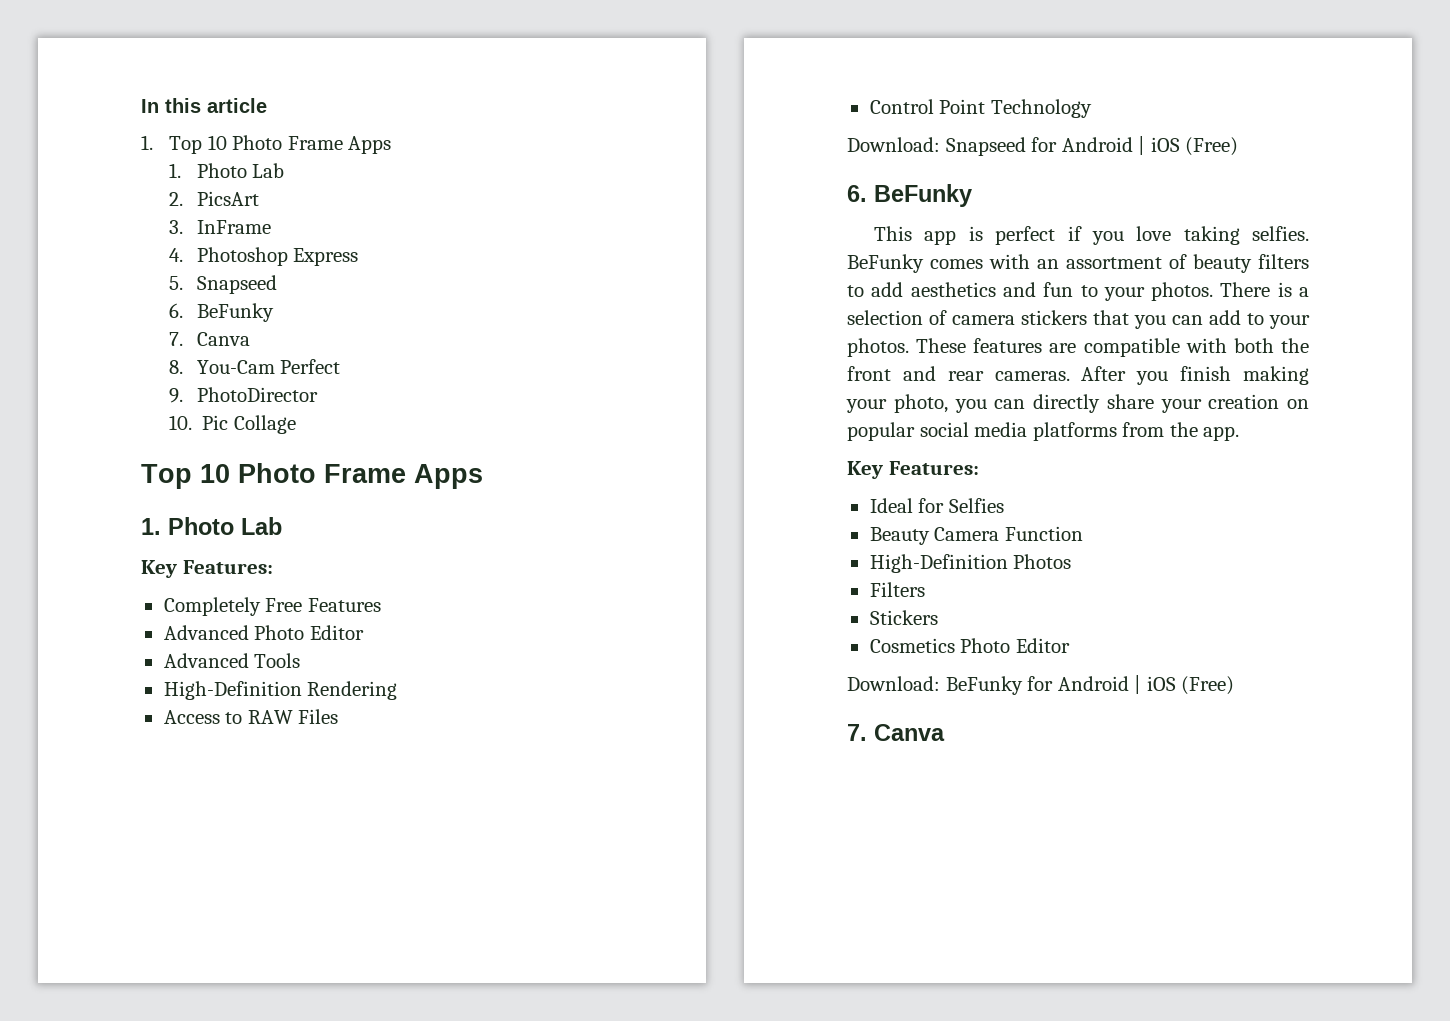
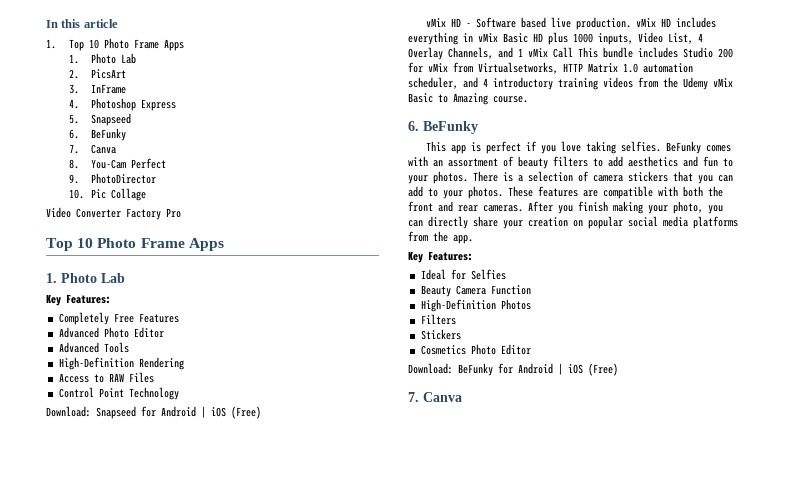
(296, 424) none -> [46,207,181,220] // Video Converter Factory Pro
(1239, 146) none -> [426,17,717,30] [408,32,703,45] [408,47,733,60] [408,62,693,74] [408,77,733,90] [408,93,528,105] // vMix HD - Software based live production. vMix HD includes everything in vMix Basic HD plus 1000 inputs, Video List, 4 Overlay Channels, and 1 vMix Call This bundle includes Studio 200 for vMix from Virtualsetworks, HTTP Matrix 1.0 automation scheduler, and 4 introductory training videos from the Udemy vMix Basic to Amazing course.

